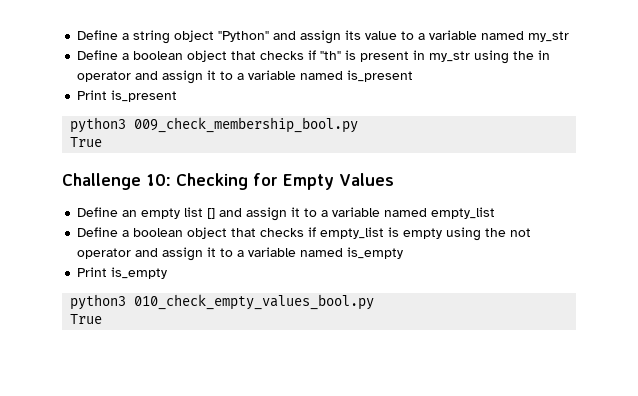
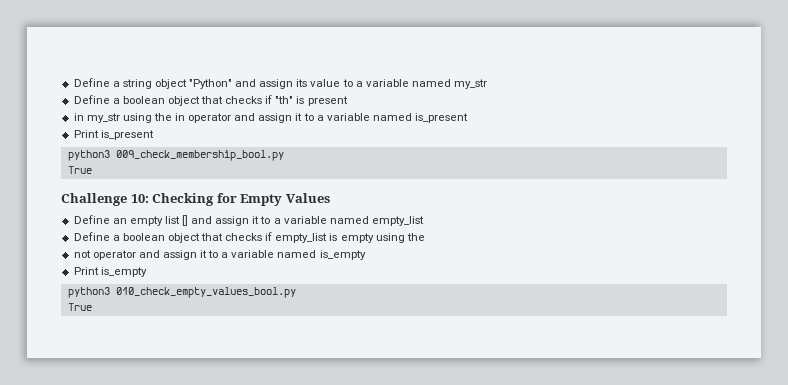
(410, 56) none -> (348, 101) //
(507, 232) none -> (425, 237) //

